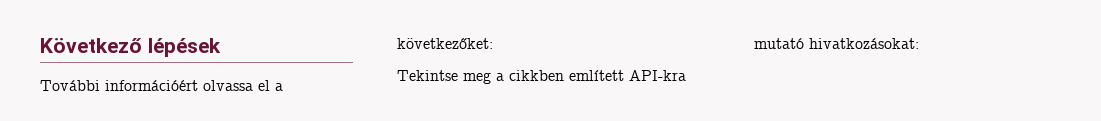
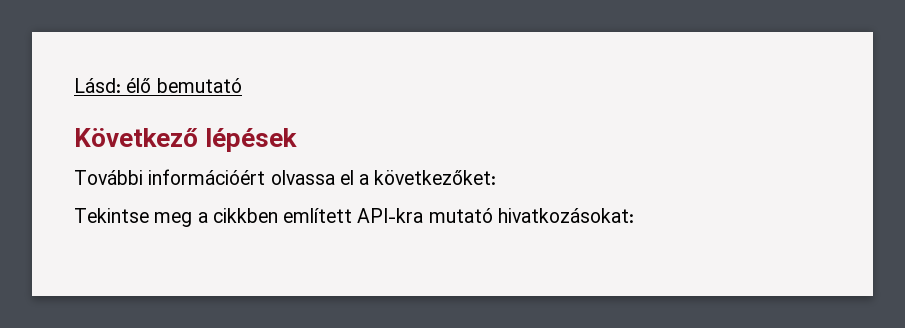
(40, 45) none -> [74,78,242,93] Lásd: élő bemutató //

